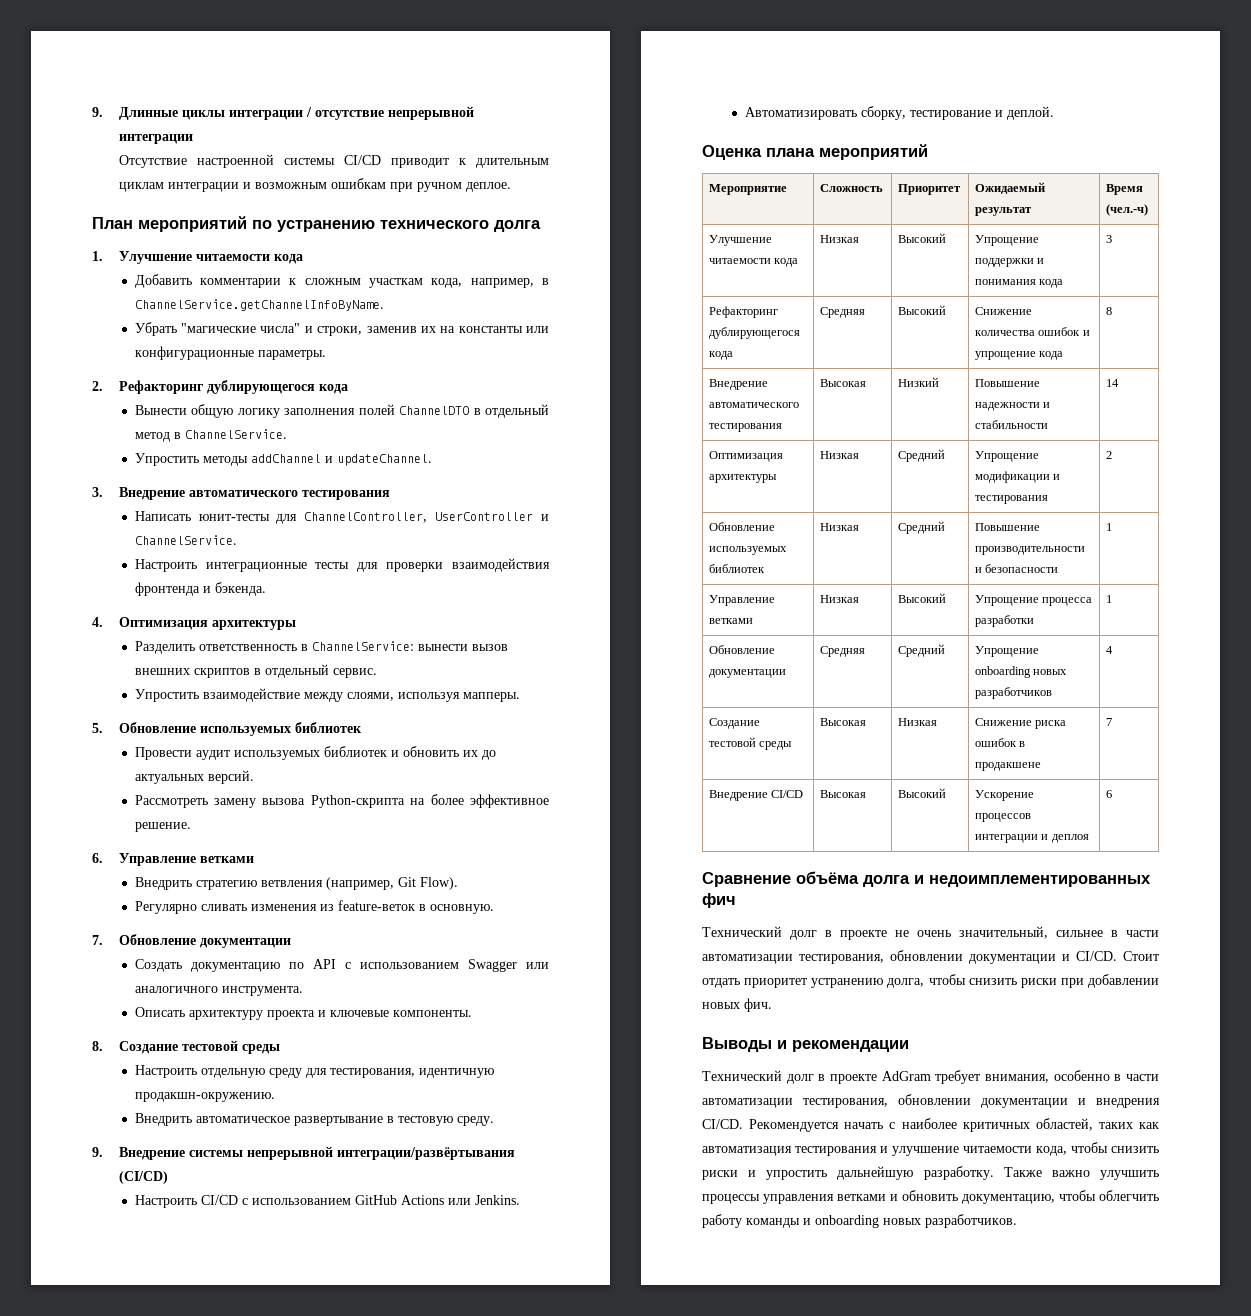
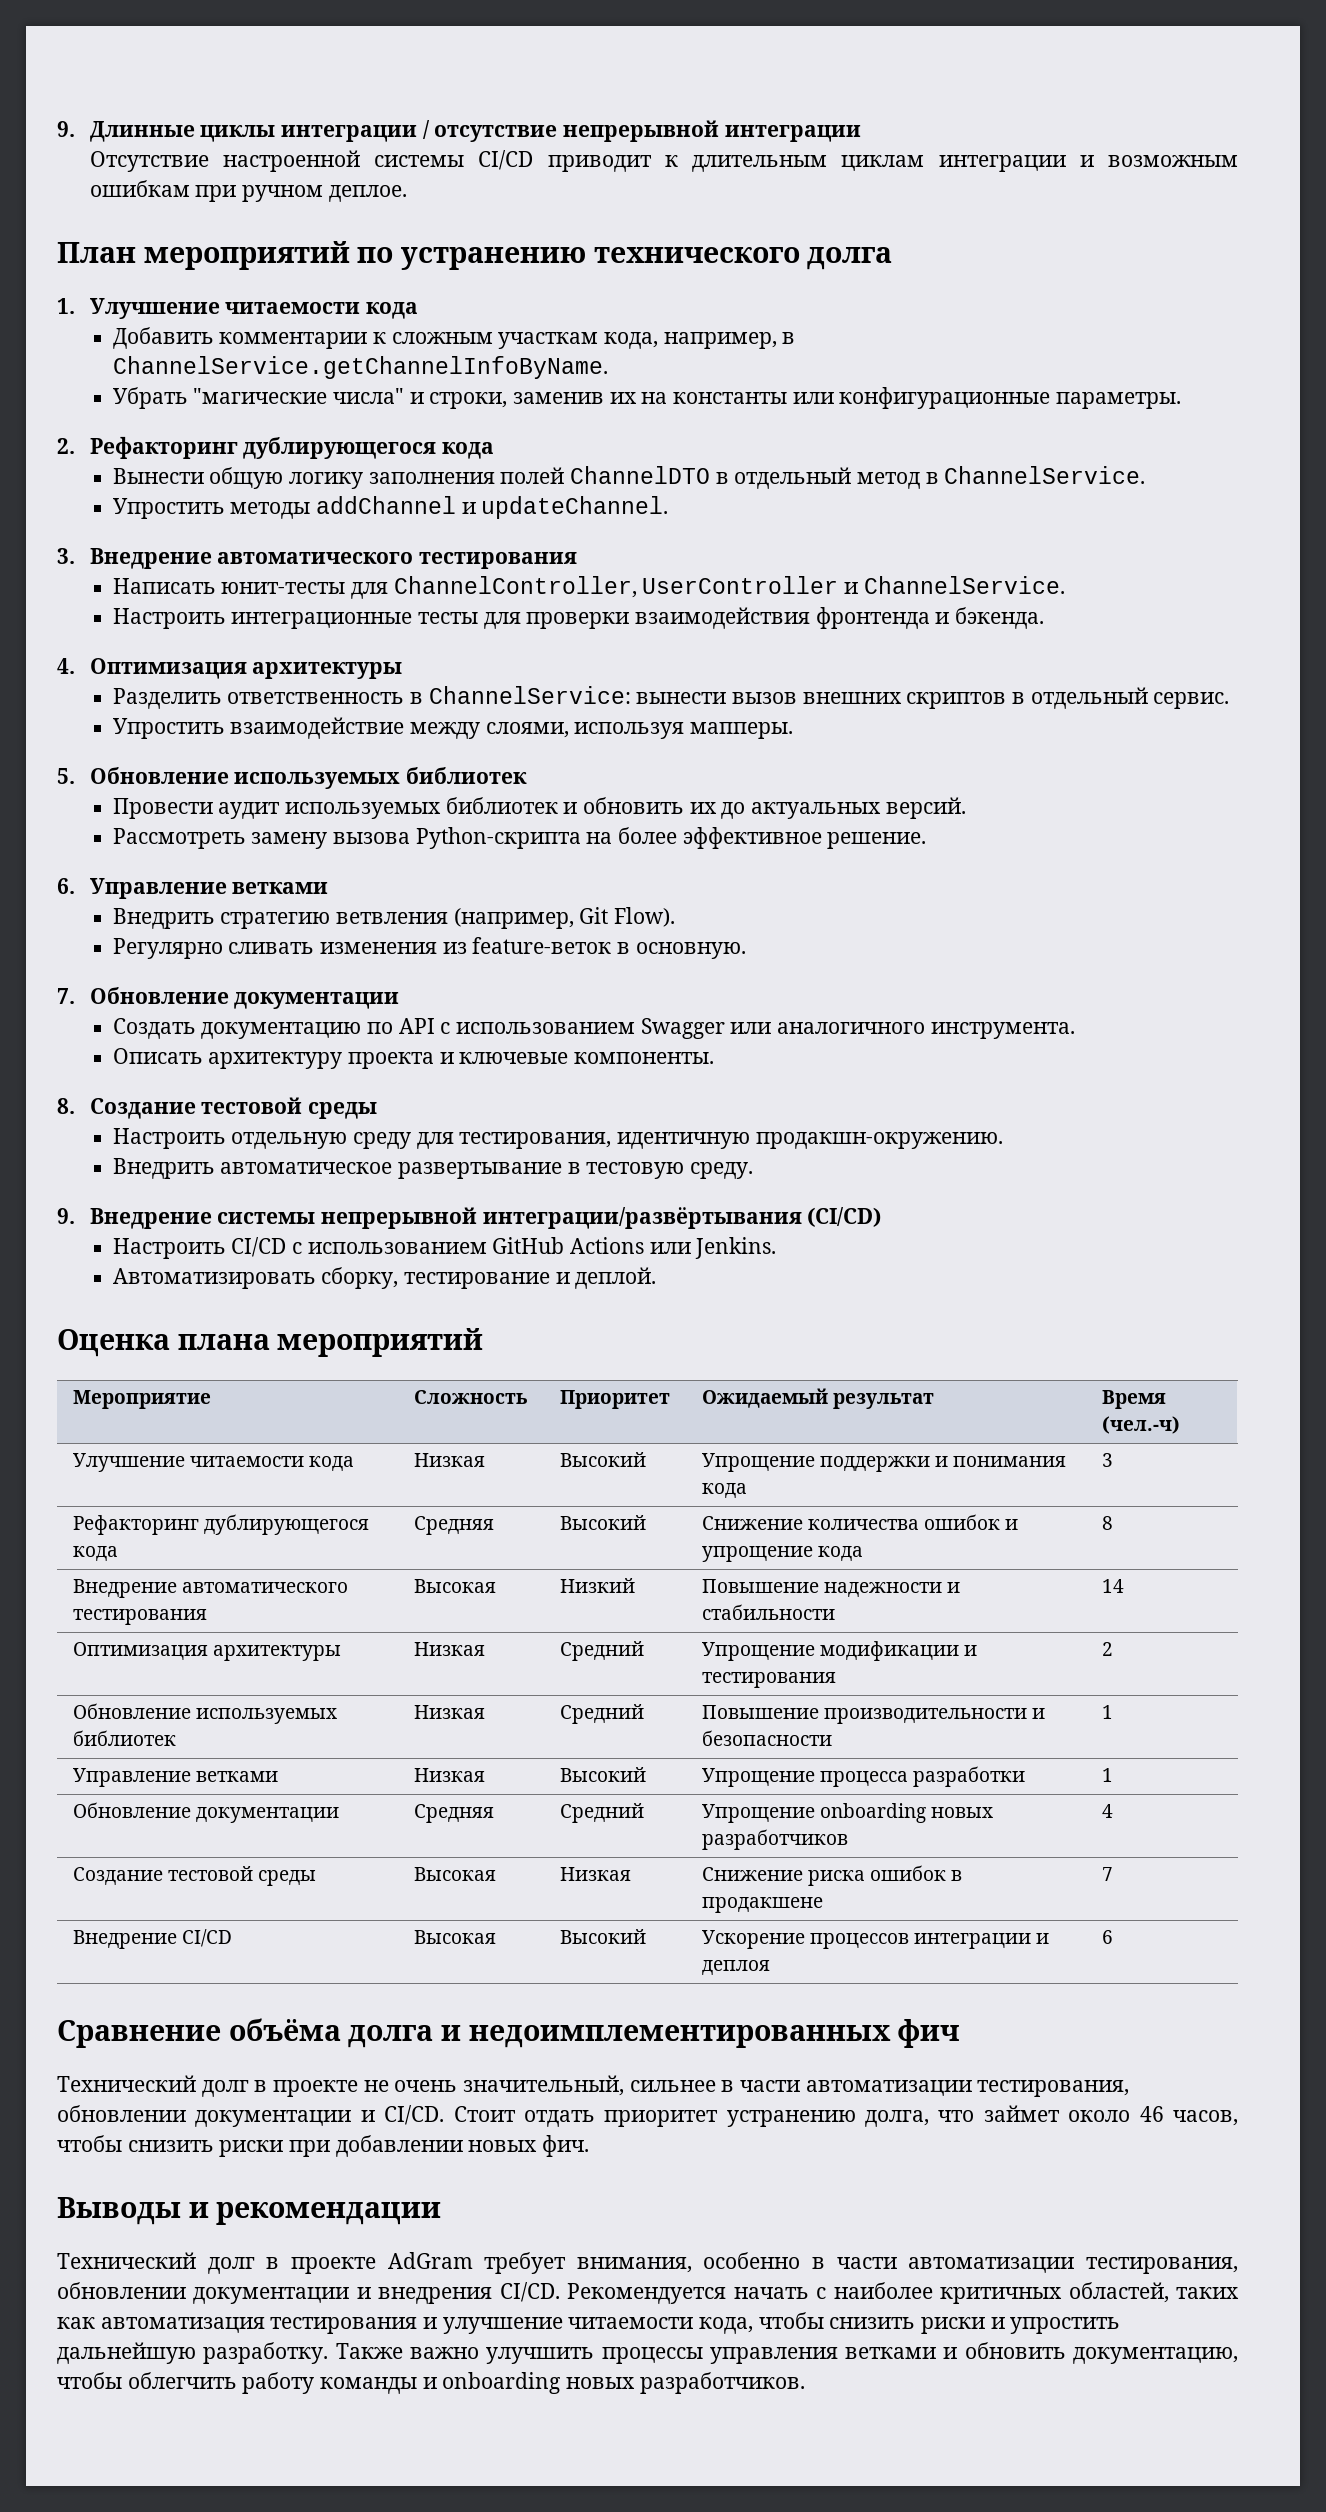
(925, 983) none -> [938,2105,1238,2126] что займет около 46 часов,

